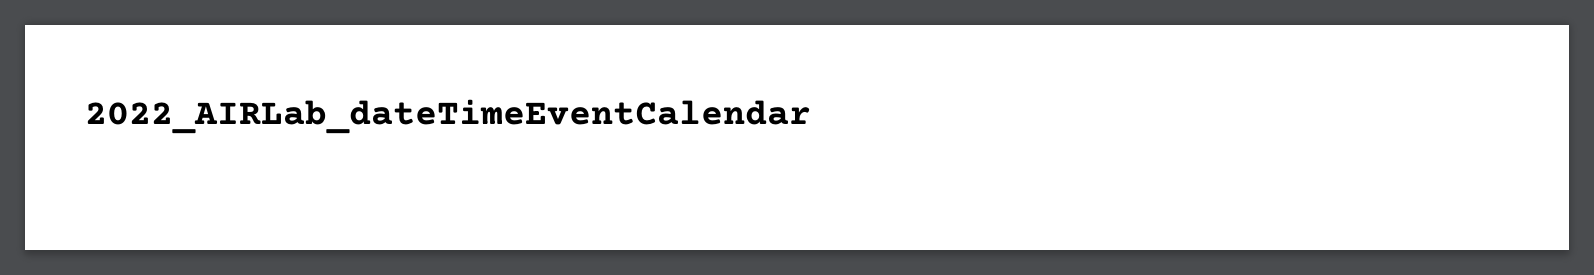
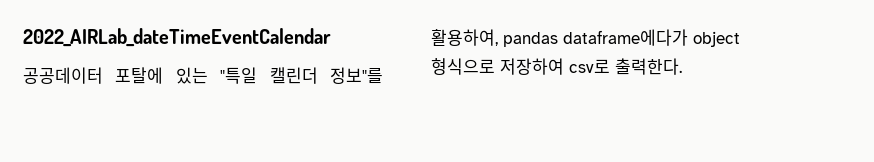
(811, 116) none -> [23,67,383,84] [431,29,740,47] [431,58,682,75] // 공공데이터 포탈에 있는 "특일 캘린더 정보"를 활용하여, pandas dataframe에다가 object 형식으로 저장하여 csv로 출력한다.

